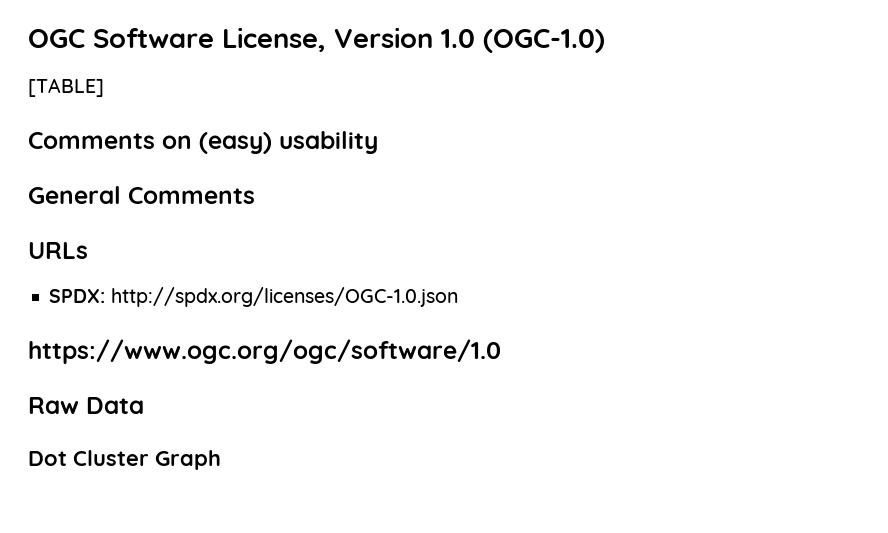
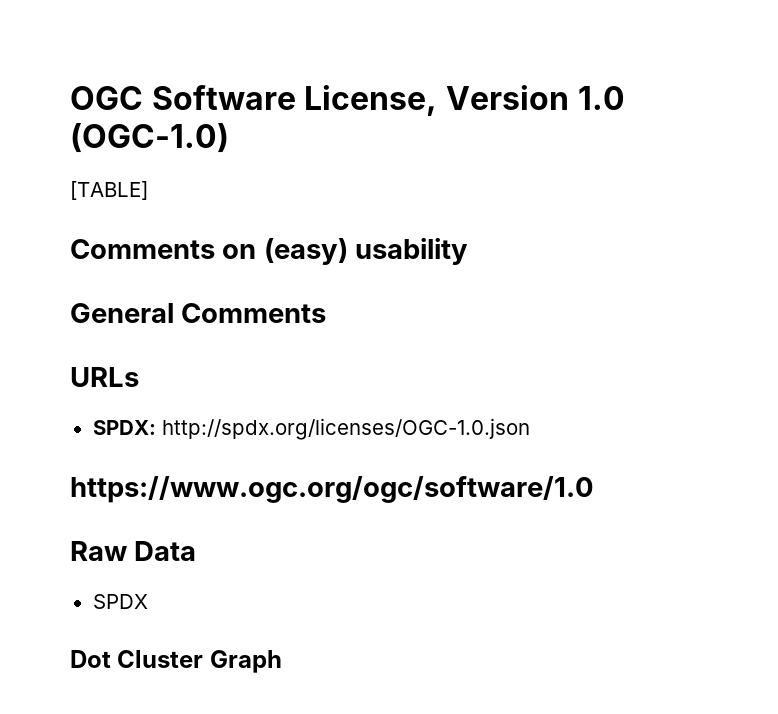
(144, 405) none -> [92,594,148,609] // SPDX

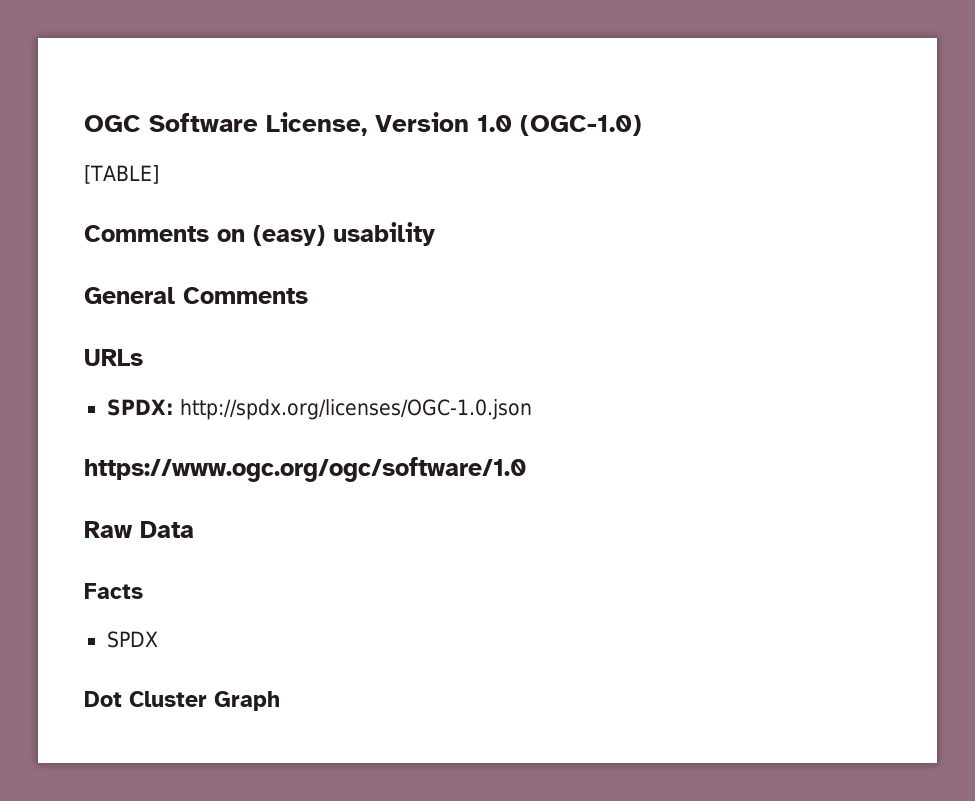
(197, 551) none -> [84,583,143,599] // Facts

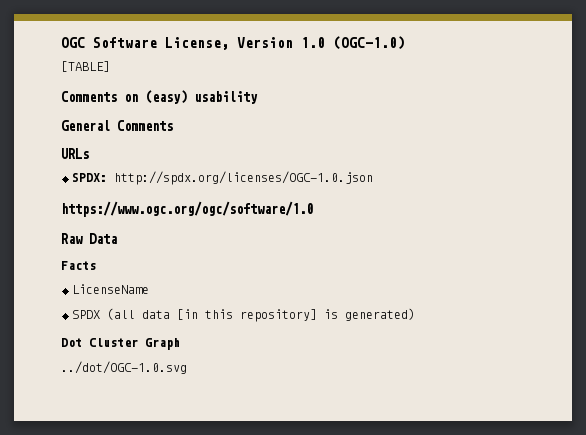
(143, 591) none -> [72,284,149,294] // LicenseName
(158, 639) none -> [107,308,415,322] (all data [in this repository] is generated)
(280, 701) none -> [61,361,187,374] // ../dot/OGC-1.0.svg

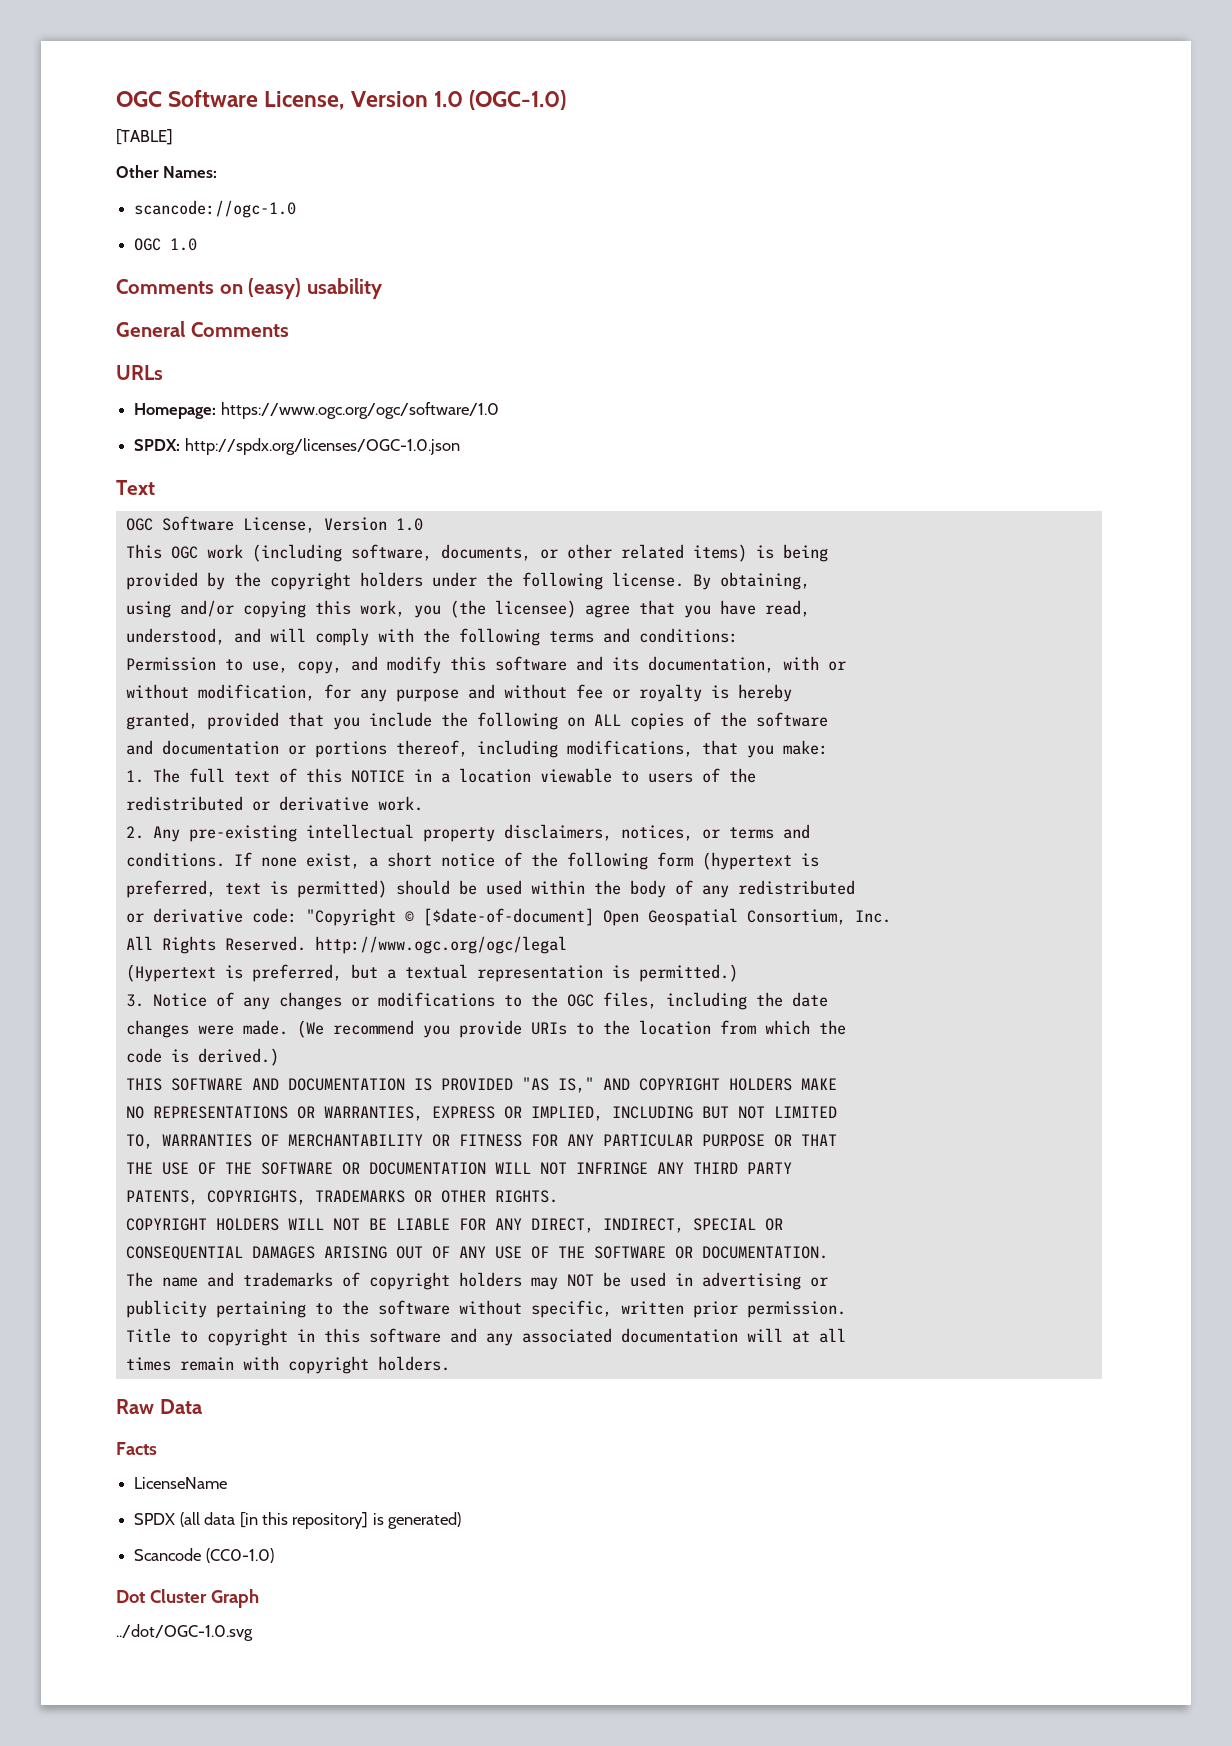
(110, 66) none -> [116,165,218,178] [134,200,297,218] [134,238,198,251] // Other Names: // scancode://ogc-1.0 // OGC 1.0
(89, 153) none -> [134,402,499,419] // Homepage: https://www.ogc.org/ogc/software/1.0
[61,201,313,217] https://www.ogc.org/ogc/software/1.0 -> [116,480,155,495] [125,516,423,533] [125,544,828,562] [125,572,810,590] [125,600,810,618] [125,628,738,646] [125,656,846,674] [125,684,792,702] [125,712,828,730] [125,740,828,758] [125,768,756,783] [125,796,423,811] [125,824,810,842] [125,852,819,870] [125,880,855,898] [125,908,891,926] [125,936,567,954] [125,964,738,982] [125,992,828,1010] [125,1020,846,1038] [125,1048,279,1066] [125,1077,837,1093] [125,1106,837,1121] [125,1134,837,1149] [125,1162,792,1175] [125,1190,558,1205] [125,1218,783,1233] [125,1246,828,1260] [125,1272,828,1290] [125,1300,846,1318] [125,1328,846,1346] [125,1356,450,1374] Text // OGC Software License, Version 1.0 // This OGC work (including software, documents, or other related items) is being // provided by the copyright holders under the following license. By obtaining, // using and/or copying this work, you (the licensee) agree that you have read, // understood, and will comply with the following terms and conditions: // Permission to use, copy, and modify this software and its documentation, with or // without modification, for any purpose and without fee or royalty is hereby // granted, provided that you include the following on ALL copies of the software // and documentation or portions thereof, including modifications, that you make: // 1. The full text of this NOTICE in a location viewable to users of the // redistributed or derivative work. // 2. Any pre-existing intellectual property disclaimers, notices, or terms and // conditions. If none exist, a short notice of the following form (hypertext is // preferred, text is permitted) should be used within the body of any redistributed // or derivative code: "Copyright © [$date-of-document] Open Geospatial Consortium, Inc. // All Rights Reserved. http://www.ogc.org/ogc/legal // (Hypertext is preferred, but a textual representation is permitted.) // 3. Notice of any changes or modifications to the OGC files, including the date // changes were made. (We recommend you provide URIs to the location from which the // code is derived.) // THIS SOFTWARE AND DOCUMENTATION IS PROVIDED "AS IS," AND COPYRIGHT HOLDERS MAKE // NO REPRESENTATIONS OR WARRANTIES, EXPRESS OR IMPLIED, INCLUDING BUT NOT LIMITED // TO, WARRANTIES OF MERCHANTABILITY OR FITNESS FOR ANY PARTICULAR PURPOSE OR THAT // THE USE OF THE SOFTWARE OR DOCUMENTATION WILL NOT INFRINGE ANY THIRD PARTY // PATENTS, COPYRIGHTS, TRADEMARKS OR OTHER RIGHTS. // COPYRIGHT HOLDERS WILL NOT BE LIABLE FOR ANY DIRECT, INDIRECT, SPECIAL OR // CONSEQUENTIAL DAMAGES ARISING OUT OF ANY USE OF THE SOFTWARE OR DOCUMENTATION. // The name and trademarks of copyright holders may NOT be used in advertising or // publicity pertaining to the software without specific, written prior permission. // Title to copyright in this software and any associated documentation will at all // times remain with copyright holders.
(415, 314) none -> [134,1548,274,1563] // Scancode (CC0-1.0)

